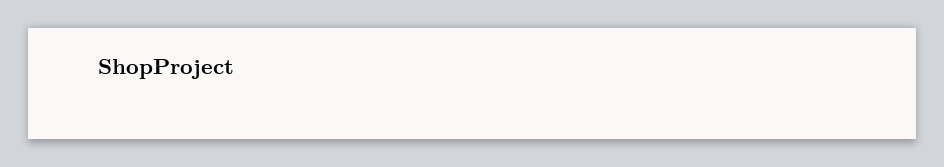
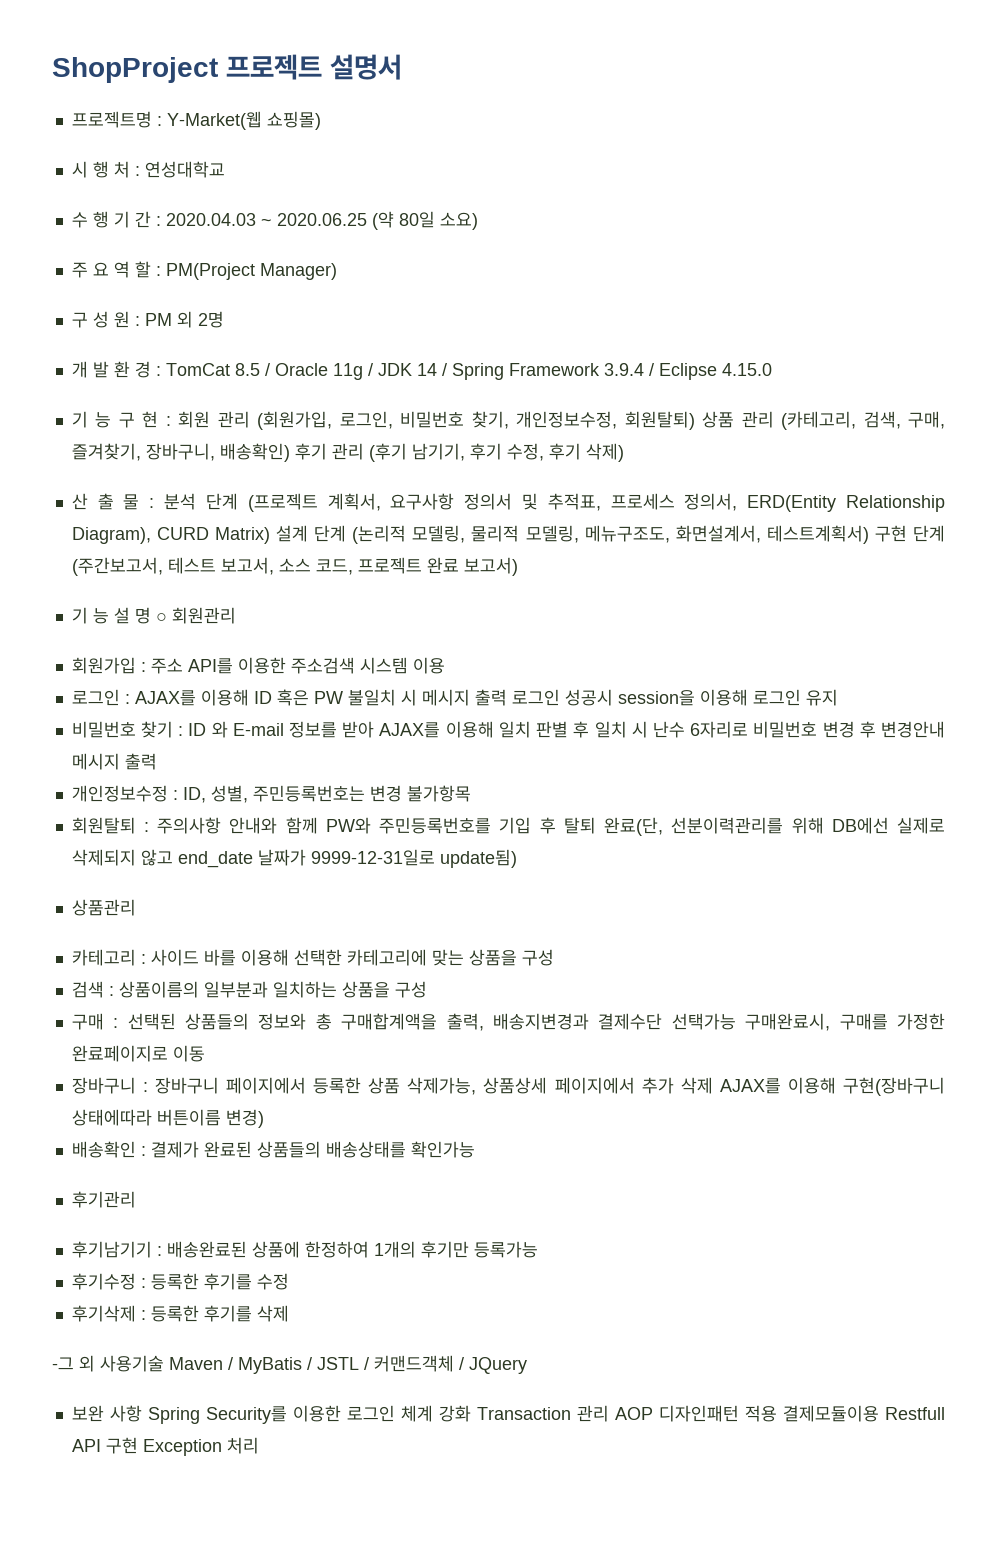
(234, 69) none -> [226,54,402,80] [71,111,321,130] [71,161,225,178] [71,211,478,230] [71,261,337,280] [71,311,224,328] [71,361,772,380] [71,411,946,430] [71,443,624,462] [71,493,946,512] [71,525,946,544] [71,557,518,576] [71,607,236,624] [71,657,445,674] [71,689,838,706] [71,721,946,738] [71,753,157,770] [71,785,471,803] [71,817,945,836] [71,849,517,868] [71,899,136,916] [71,949,554,966] [71,981,427,998] [71,1013,945,1031] [71,1045,205,1062] [71,1077,946,1096] [71,1109,264,1128] [71,1141,475,1158] [71,1191,136,1208] [71,1241,538,1258] [71,1273,289,1290] [71,1305,289,1322] [52,1355,527,1374] [71,1405,946,1424] [71,1437,259,1456] 프로젝트 설명서 // 프로젝트명 : Y-Market(웹 쇼핑몰) // 시 행 처 : 연성대학교 // 수 행 기 간 : 2020.04.03 ~ 2020.06.25 (약 80일 소요) // 주 요 역 할 : PM(Project Manager) // 구 성 원 : PM 외 2명 // 개 발 환 경 : TomCat 8.5 / Oracle 11g / JDK 14 / Spring Framework 3.9.4 / Eclipse 4.15.0 // 기 능 구 현 : 회원 관리 (회원가입, 로그인, 비밀번호 찾기, 개인정보수정, 회원탈퇴) 상품 관리 (카테고리, 검색, 구매, 즐겨찾기, 장바구니, 배송확인) 후기 관리 (후기 남기기, 후기 수정, 후기 삭제) // 산 출 물 : 분석 단계 (프로젝트 계획서, 요구사항 정의서 및 추적표, 프로세스 정의서, ERD(Entity Relationship Diagram), CURD Matrix) 설계 단계 (논리적 모델링, 물리적 모델링, 메뉴구조도, 화면설계서, 테스트계획서) 구현 단계 (주간보고서, 테스트 보고서, 소스 코드, 프로젝트 완료 보고서) // 기 능 설 명 ○ 회원관리 // 회원가입 : 주소 API를 이용한 주소검색 시스템 이용 // 로그인 : AJAX를 이용해 ID 혹은 PW 불일치 시 메시지 출력 로그인 성공시 session을 이용해 로그인 유지 // 비밀번호 찾기 : ID 와 E-mail 정보를 받아 AJAX를 이용해 일치 판별 후 일치 시 난수 6자리로 비밀번호 변경 후 변경안내 메시지 출력 // 개인정보수정 : ID, 성별, 주민등록번호는 변경 불가항목 // 회원탈퇴 : 주의사항 안내와 함께 PW와 주민등록번호를 기입 후 탈퇴 완료(단, 선분이력관리를 위해 DB에선 실제로 삭제되지 않고 end_date 날짜가 9999-12-31일로 update됨) // 상품관리 // 카테고리 : 사이드 바를 이용해 선택한 카테고리에 맞는 상품을 구성 // 검색 : 상품이름의 일부분과 일치하는 상품을 구성 // 구매 : 선택된 상품들의 정보와 총 구매합계액을 출력, 배송지변경과 결제수단 선택가능 구매완료시, 구매를 가정한 완료페이지로 이동 // 장바구니 : 장바구니 페이지에서 등록한 상품 삭제가능, 상품상세 페이지에서 추가 삭제 AJAX를 이용해 구현(장바구니 상태에따라 버튼이름 변경) // 배송확인 : 결제가 완료된 상품들의 배송상태를 확인가능 // 후기관리 // 후기남기기 : 배송완료된 상품에 한정하여 1개의 후기만 등록가능 // 후기수정 : 등록한 후기를 수정 // 후기삭제 : 등록한 후기를 삭제 // -그 외 사용기술 Maven / MyBatis / JSTL / 커맨드객체 / JQuery // 보완 사항 Spring Security를 이용한 로그인 체계 강화 Transaction 관리 AOP 디자인패턴 적용 결제모듈이용 Restfull API 구현 Exception 처리

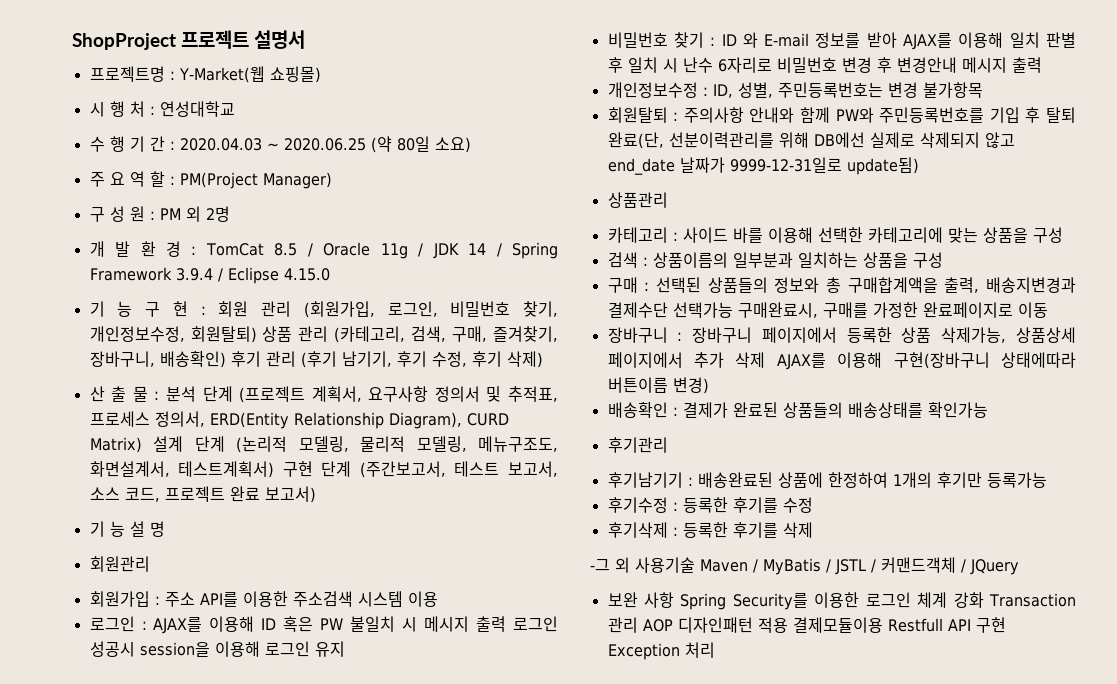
[155,613,167,622] ○ -> (165, 529) //

